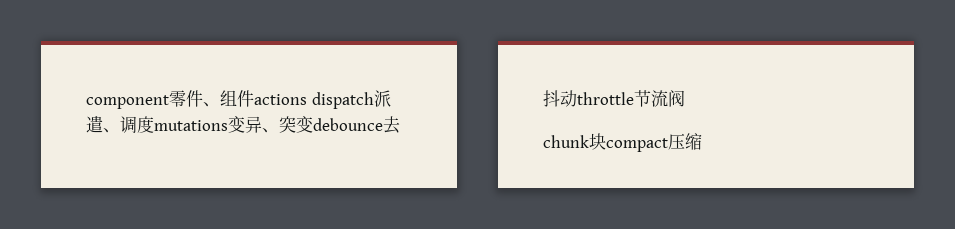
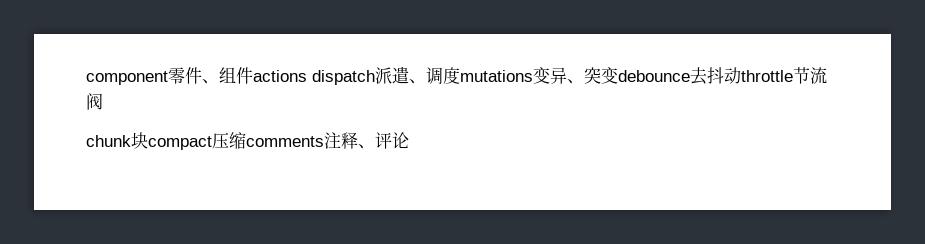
(702, 141) none -> [246,132,409,149] comments注释、评论

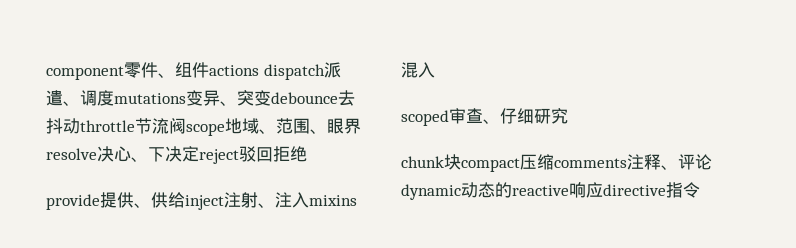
(103, 101) none -> [186,118,361,136] [46,146,307,164] [46,192,357,210] [401,62,435,78] [401,108,568,126] scope地域、范围、眼界resolve决心、下决定reject驳回拒绝 // provide提供、供给inject注射、注入mixins混入 // scoped审查、仔细研究
(409, 140) none -> [401,182,700,200] dynamic动态的reactive响应directive指令

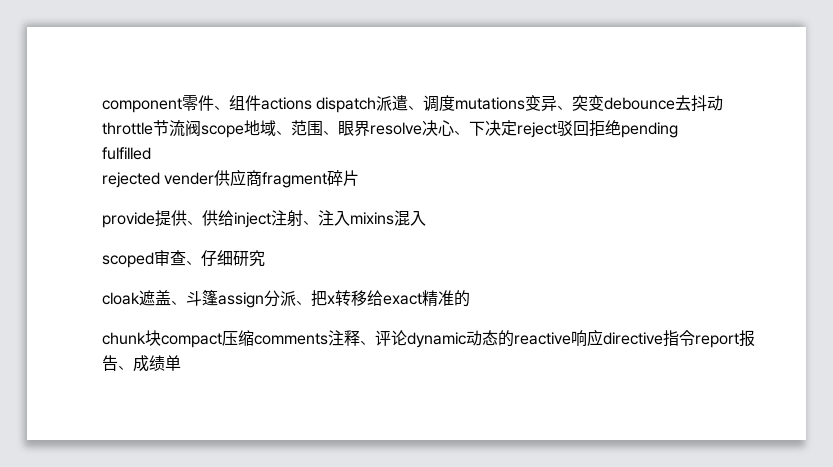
(307, 154) none -> [621,122,678,138] [102,147,151,160] [102,169,360,188] pending // fulfilled // rejected vender供应商fragment碎片
(568, 116) none -> [102,289,470,308] // cloak遮盖、斗篷assign分派、把x转移给exact精准的
(700, 190) none -> [695,330,755,348] [102,355,181,372] report报告、成绩单

